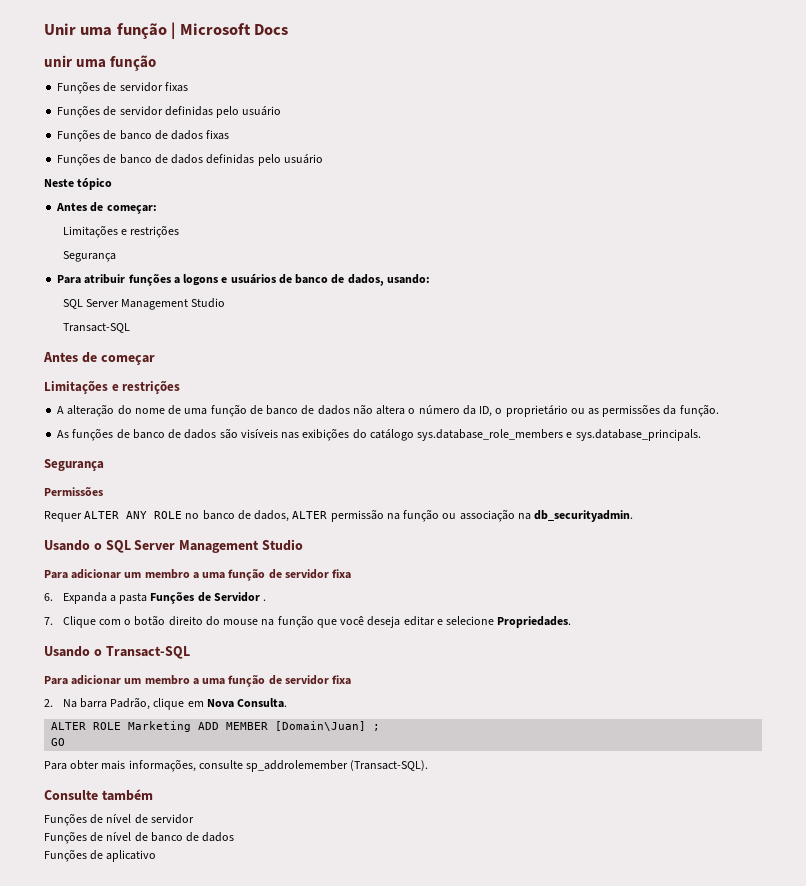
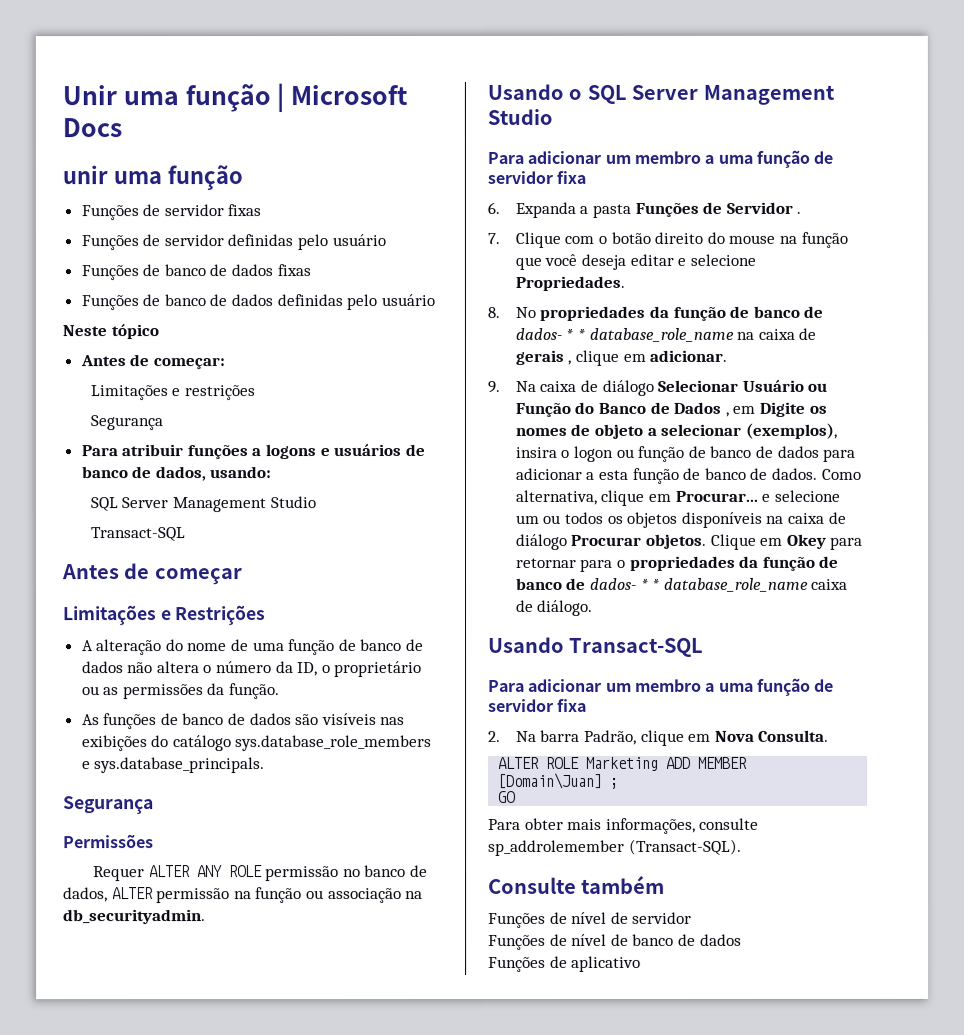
[122,380,181,394] restrições -> [175,605,267,626] Restrições
(183, 515) none -> [265,866,340,882] permissão
[44,646,102,657] // Usando o -> [487,305,824,321] [514,327,817,342] [514,349,728,366] [487,379,828,396] [514,401,827,417] [514,422,837,439] [514,445,856,462] [514,467,861,484] [514,489,840,506] [514,511,847,528] [515,533,864,550] [515,555,840,572] [515,577,849,592] [515,599,594,616] [488,636,565,653] // 8. No propriedades da função de banco de dados- * * database_role_name na caixa de gerais , clique em adicionar. // 9. Na caixa de diálogo Selecionar Usuário ou Função do Banco de Dados , em Digite os nomes de objeto a selecionar (exemplos), insira o logon ou função de banco de dados para adicionar a esta função de banco de dados. Como alternativa, clique em Procurar... e selecione um ou todos os objetos disponíveis na caixa de diálogo Procurar objetos. Clique em Okey para retornar para o propriedades da função de banco de dados- * * database_role_name caixa de diálogo. // Usando

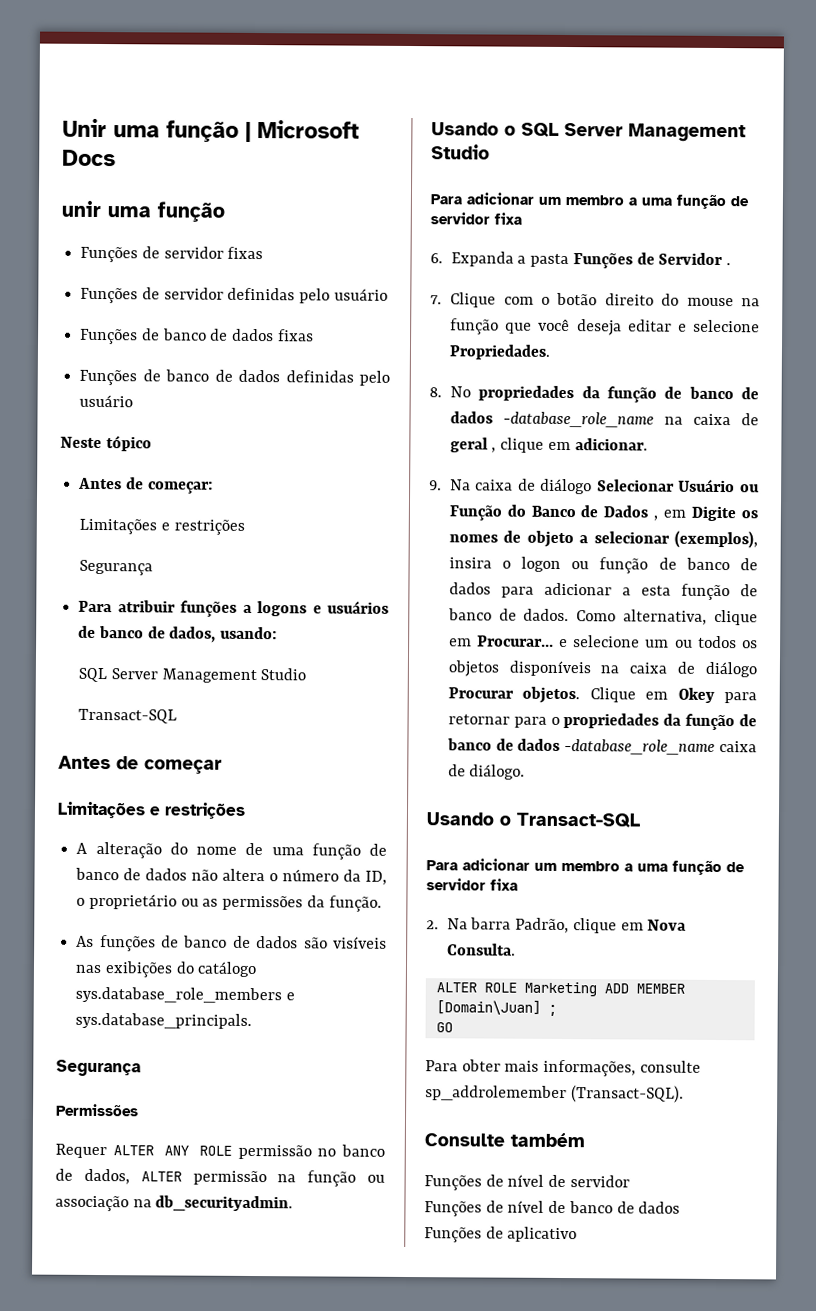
[175,605,267,626] Restrições -> [164,802,246,819] restrições
[514,327,817,342] [514,349,564,365] dados- * * database_role_name na caixa de gerais -> [449,411,759,428] [449,437,488,453] dados -database_role_name na caixa de geral
[589,577,809,592] dados- * * database_role_name -> [517,738,716,755] dados -database_role_name
(565, 644) none -> [499,815,511,826] o

